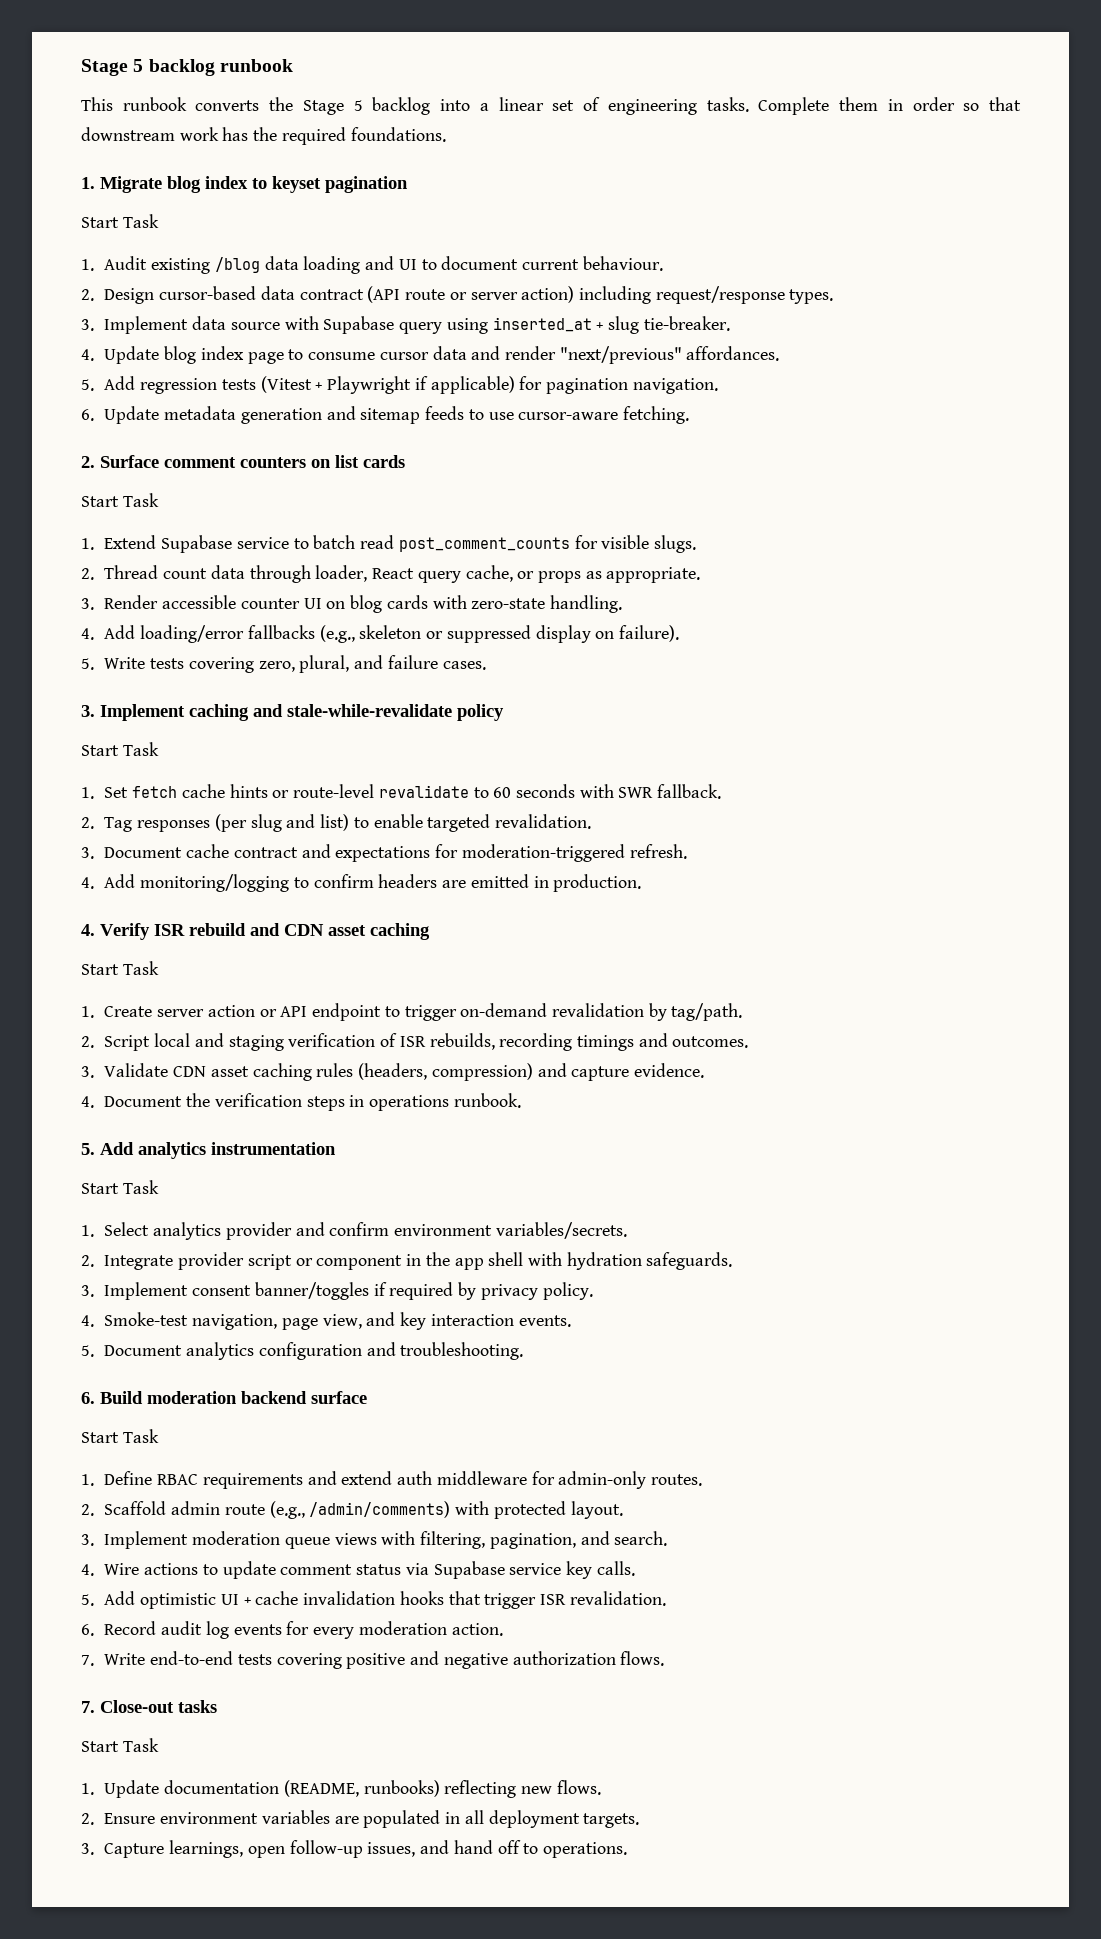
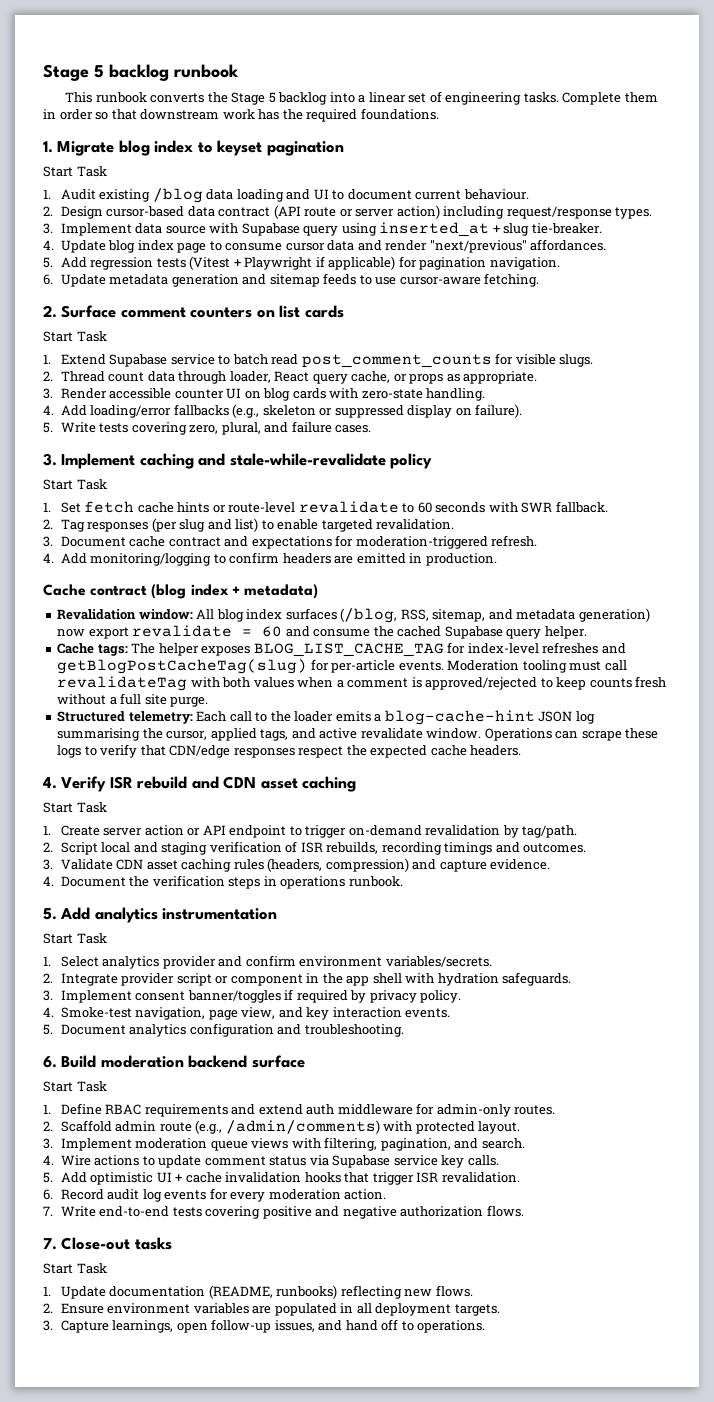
(642, 883) none -> [43,584,318,599] [57,608,650,623] [57,625,587,639] [57,642,626,657] [57,659,627,674] [57,676,667,691] [57,693,209,707] [57,710,595,725] [57,728,659,741] [57,744,522,758] // Cache contract (blog index + metadata) // Revalidation window: All blog index surfaces (/blog, RSS, sitemap, and metadata generation) now export revalidate = 60 and consume the cached Supabase query helper. // Cache tags: The helper exposes BLOG_LIST_CACHE_TAG for index-level refreshes and getBlogPostCacheTag(slug) for per-article events. Moderation tooling must call revalidateTag with both values when a comment is approved/rejected to keep counts fresh without a full site purge. // Structured telemetry: Each call to the loader emits a blog-cache-hint JSON log summarising the cursor, applied tags, and active revalidate window. Operations can scrape these logs to verify that CDN/edge responses respect the expected cache headers.

